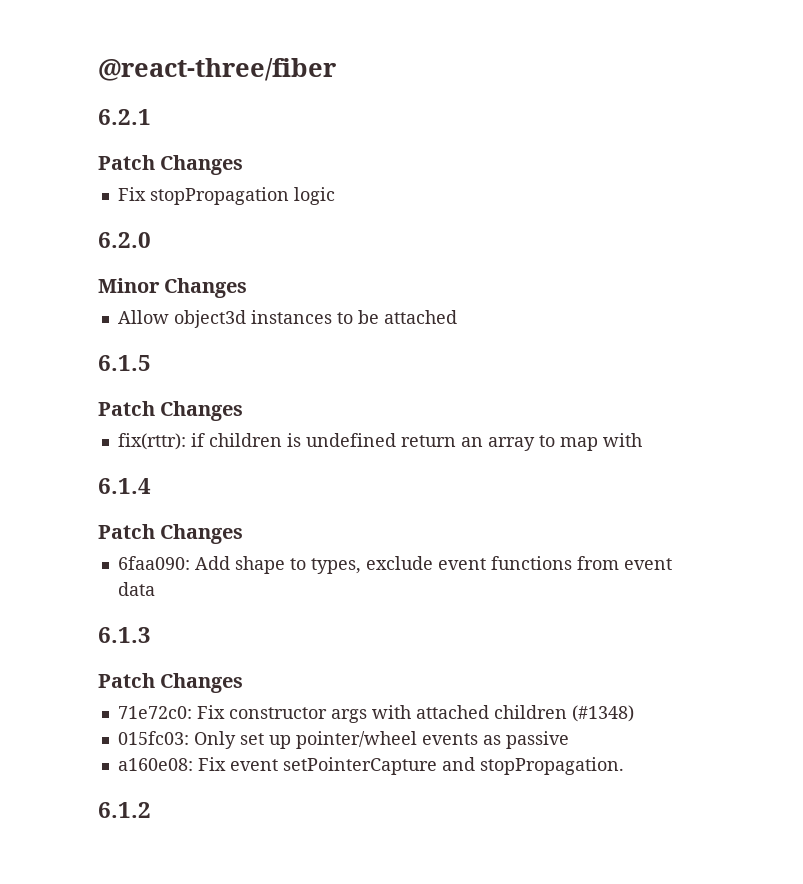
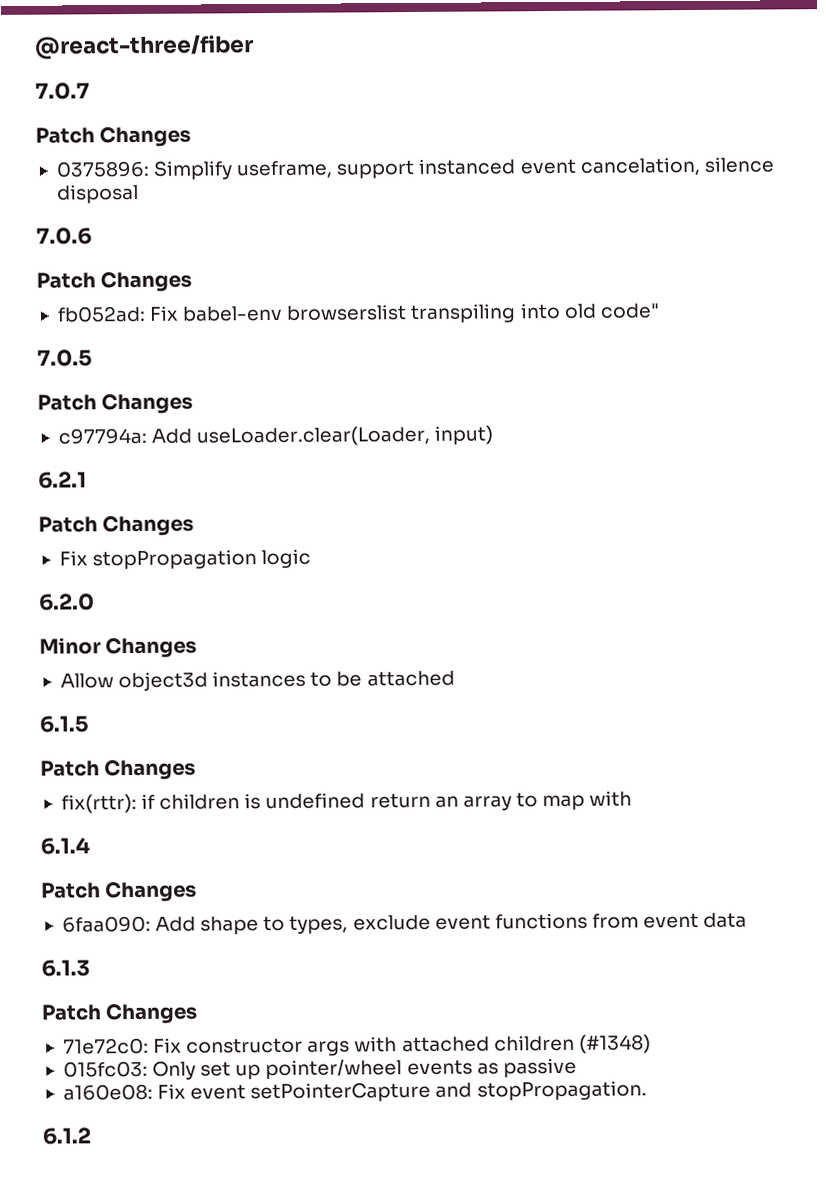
(336, 69) none -> [35,82,90,100] [35,125,192,148] [55,156,774,180] [56,183,139,204] [36,227,92,245] [36,270,193,293] [56,302,660,324] [37,349,93,367] [37,392,194,415] [57,425,494,447] // 7.0.7 // Patch Changes // 0375896: Simplify useframe, support instanced event cancelation, silence disposal // 7.0.6 // Patch Changes // fb052ad: Fix babel-env browserslist transpiling into old code" // 7.0.5 // Patch Changes // c97794a: Add useLoader.clear(Loader, input)

